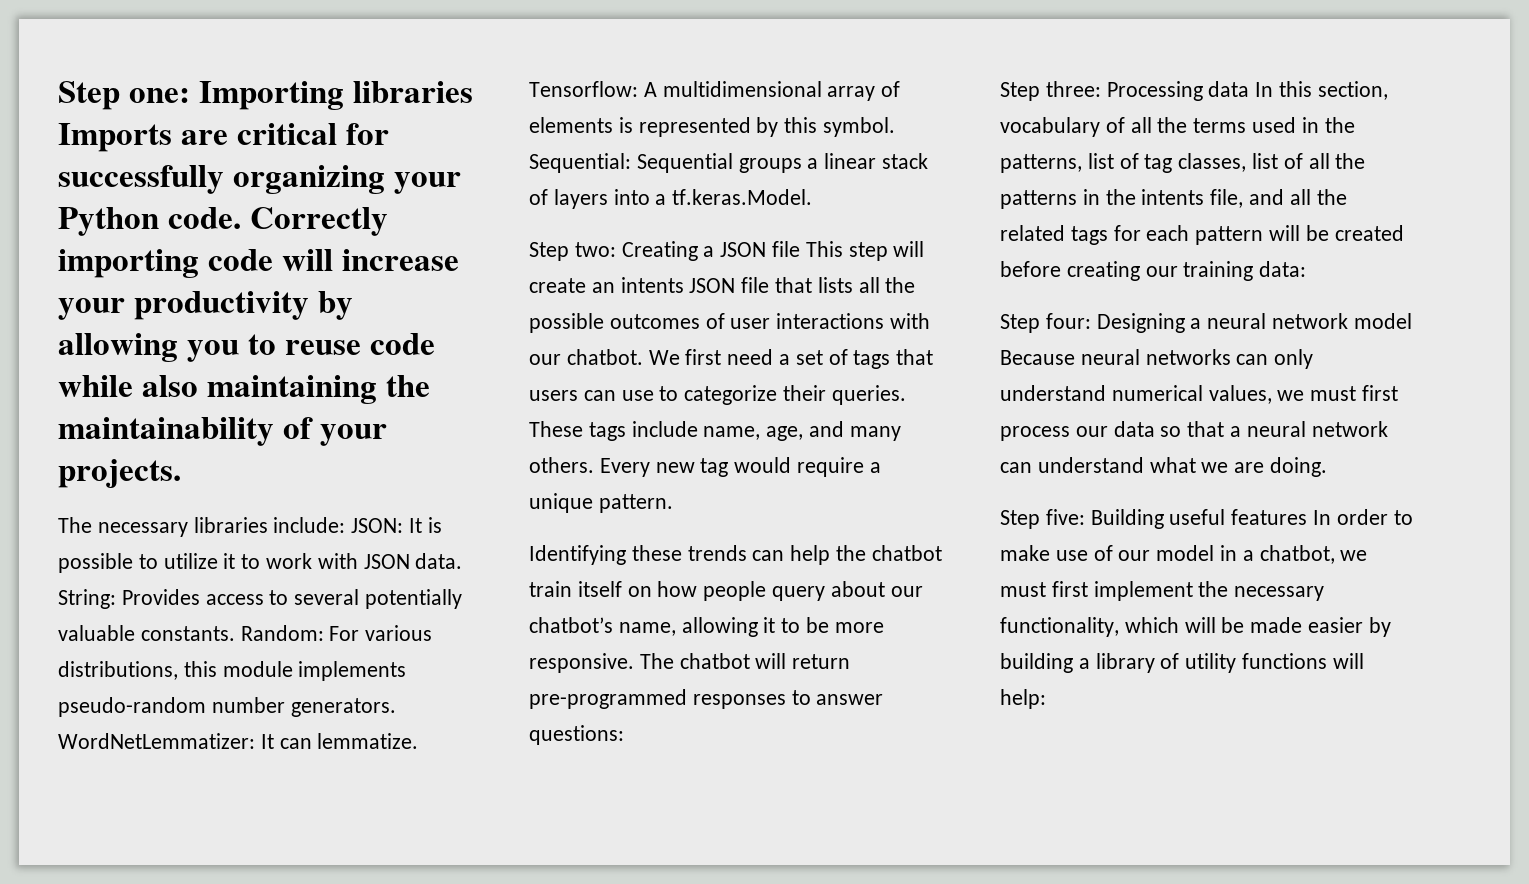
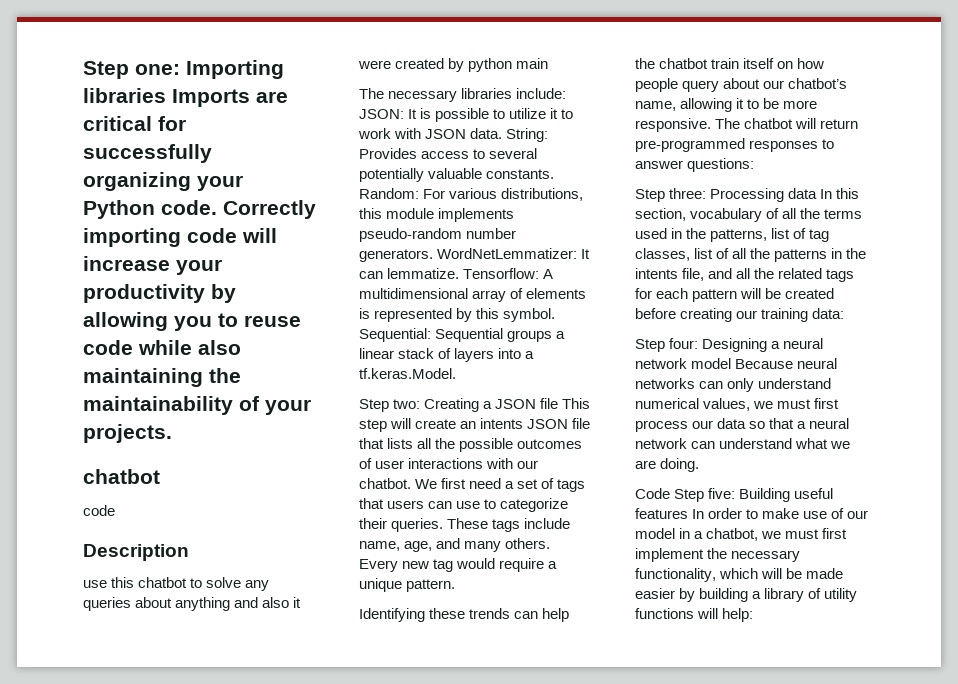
(181, 473) none -> [83,469,160,484] [83,505,115,516] [83,544,189,561] [83,577,270,591] [83,597,302,611] [358,58,549,72] // chatbot // code // Description // use this chatbot to solve any queries about anything and also it were created by python main
(1328, 467) none -> [635,488,670,499] Code

